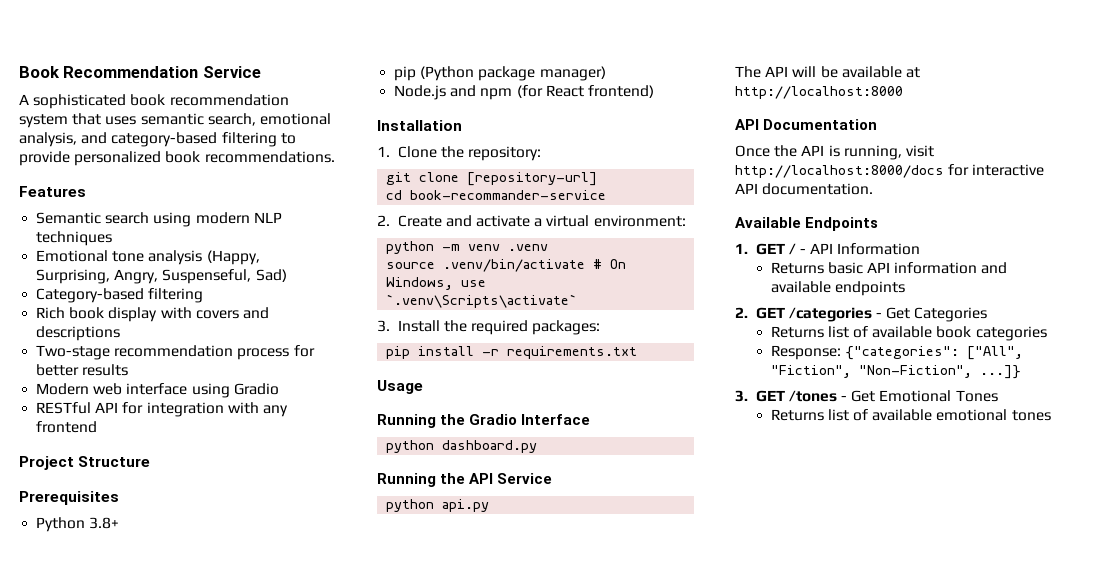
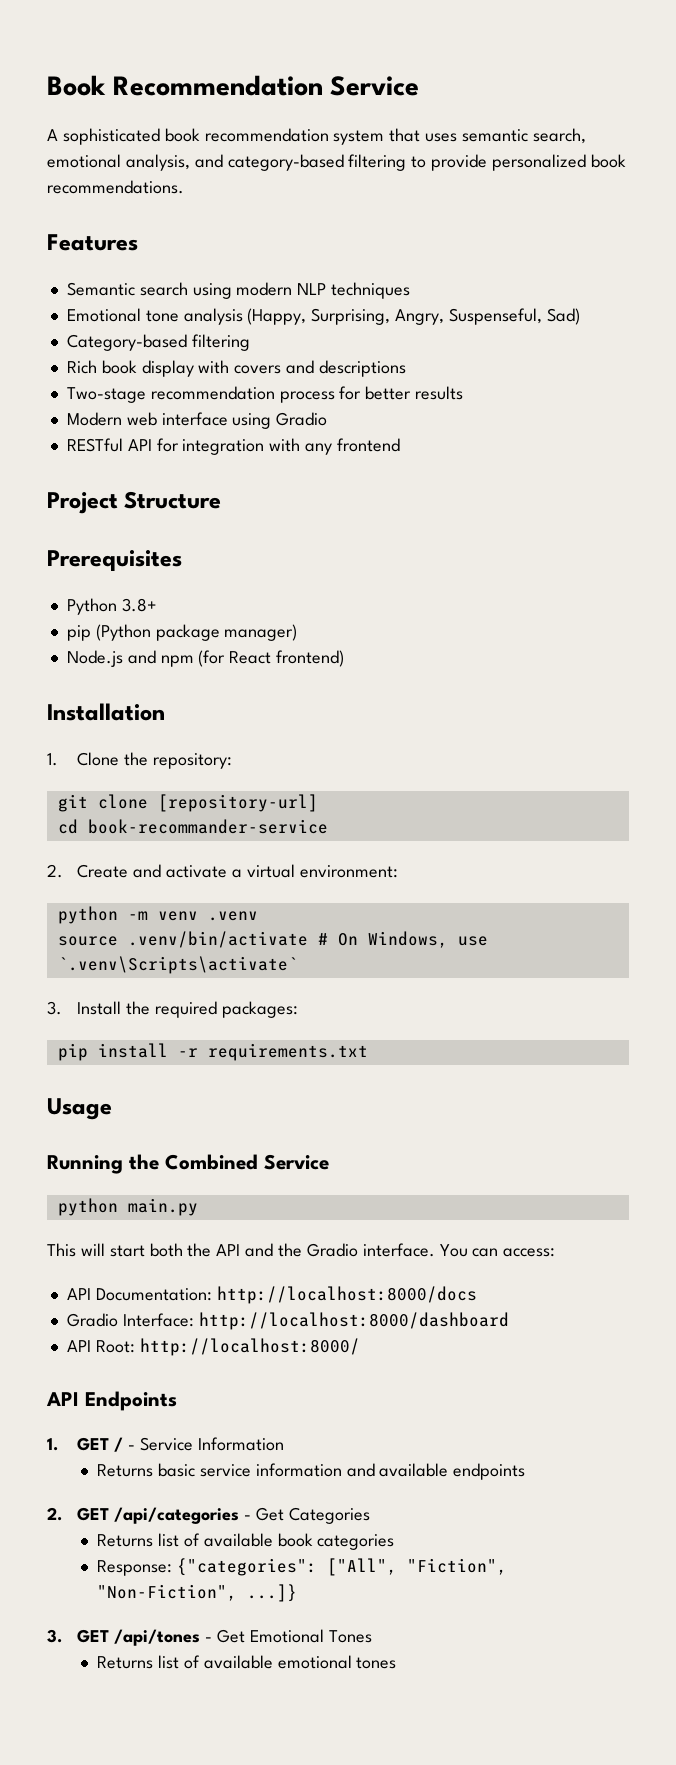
[469,414,591,425] [386,440,538,453] [377,473,553,487] [386,499,490,512] [735,66,920,78] [735,86,903,99] [735,119,878,130] [735,145,934,160] [735,164,1045,178] [735,183,874,195] [735,217,801,228] Gradio Interface // python dashboard.py // Running the API Service // python api.py // The API will be available at http://localhost:8000 // API Documentation // Once the API is running, visit http://localhost:8000/docs for interactive API documentation. // Available -> [165,1154,329,1170] [57,1198,198,1216] [47,1243,556,1257] [66,1286,477,1304] [66,1312,509,1330] [66,1338,360,1356] [46,1392,79,1406] Combined Service // python main.py // This will start both the API and the Gradio interface. You can access: // API Documentation: http://localhost:8000/docs // Gradio Interface: http://localhost:8000/dashboard // API Root: http://localhost:8000/ // API
[810,243,834,254] API -> [139,1437,193,1451] Service
[867,262,891,273] API -> [199,1464,251,1477] service
[788,307,872,322] /categories -> [114,1507,240,1524] /api/categories
[788,390,837,402] /tones -> [114,1629,201,1646] /api/tones

